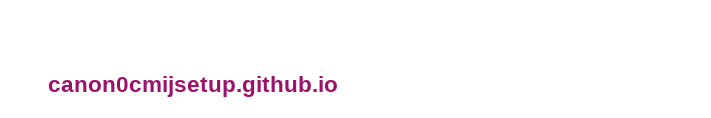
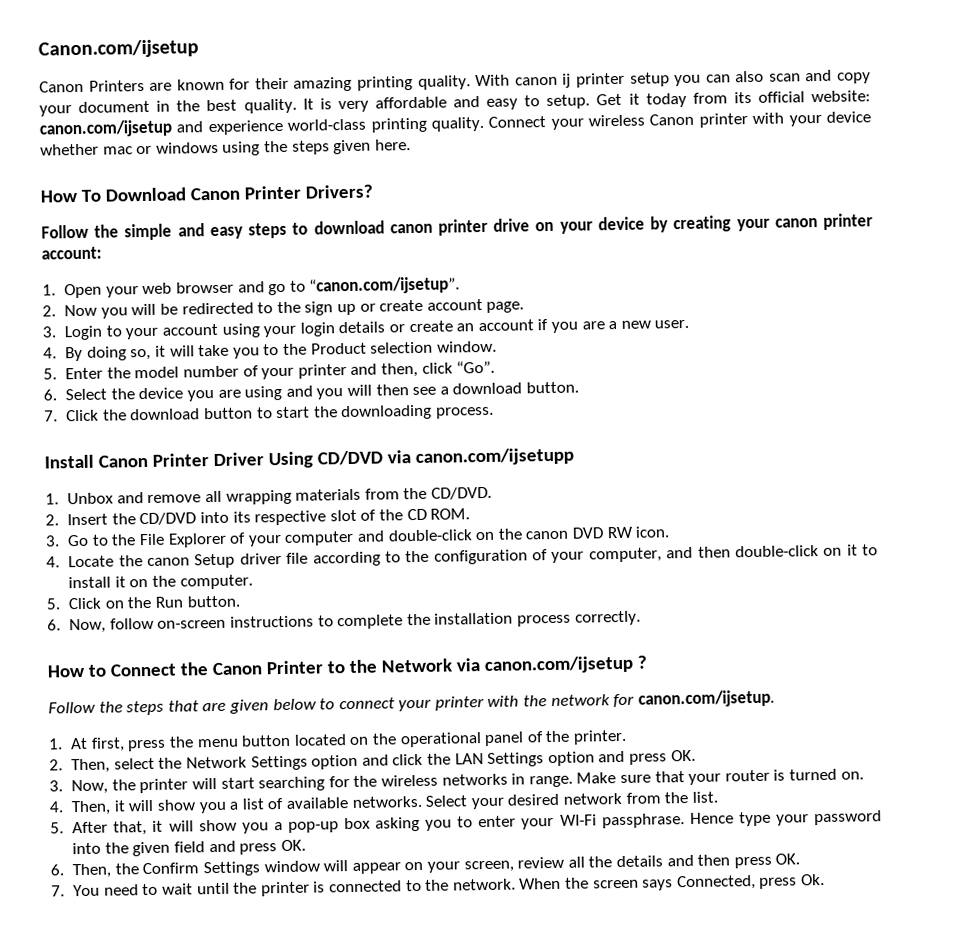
[48,76,338,97] canon0cmijsetup.github.io -> [38,39,199,59] [39,69,871,93] [39,90,872,117] [39,111,871,138] [40,139,411,156] [40,184,373,203] [41,213,873,241] [41,246,102,260] [42,276,461,299] [42,298,525,319] [42,319,690,341] [43,340,497,362] [43,360,496,380] [43,381,579,402] [44,404,495,422] [44,447,574,469] [45,486,493,505] [45,508,471,526] [45,526,671,548] [46,544,879,569] [68,574,253,590] [46,595,240,610] [47,610,641,634] [47,655,647,678] [48,689,775,716] [48,729,627,752] [49,749,696,774] [49,768,864,795] [49,791,718,816] [50,810,883,836] [72,839,306,857] [50,853,801,879] [51,873,825,897] Canon.com/ijsetup // Canon Printers are known for their amazing printing quality. With canon ij printer setup you can also scan and copy your document in the best quality. It is very affordable and easy to setup. Get it today from its official website: canon.com/ijsetup and experience world-class printing quality. Connect your wireless Canon printer with your device whether mac or windows using the steps given here. // How To Download Canon Printer Drivers? // Follow the simple and easy steps to download canon printer drive on your device by creating your canon printer account: // 1. Open your web browser and go to “canon.com/ijsetup”. // 2. Now you will be redirected to the sign up or create account page. // 3. Login to your account using your login details or create an account if you are a new user. // 4. By doing so, it will take you to the Product selection window. // 5. Enter the model number of your printer and then, click “Go”. // 6. Select the device you are using and you will then see a download button. // 7. Click the download button to start the downloading process. // Install Canon Printer Driver Using CD/DVD via canon.com/ijsetupp // 1. Unbox and remove all wrapping materials from the CD/DVD. // 2. Insert the CD/DVD into its respective slot of the CD ROM. // 3. Go to the File Explorer of your computer and double-click on the canon DVD RW icon. // 4. Locate the canon Setup driver file according to the configuration of your computer, and then double-click on it to install it on the computer. // 5. Click on the Run button. // 6. Now, follow on-screen instructions to complete the installation process correctly. // How to Connect the Canon Printer to the Network via canon.com/ijsetup ? // Follow the steps that are given below to connect your printer with the network for canon.com/ijsetup. // 1. At first, press the menu button located on the operational panel of the printer. // 2. Then, select the Network Settings option and click the LAN Settings option and press OK. // 3. Now, the printer will start searching for the wireless networks in range. Make sure that your router is turned on. // 4. Then, it will show you a list of available networks. Select your desired network from the list. // 5. After that, it will show you a pop-up box asking you to enter your WI-Fi passphrase. Hence type your password into the given field and press OK. // 6. Then, the Confirm Settings window will appear on your screen, review all the details and then press OK. // 7. You need to wait until the printer is connected to the network. When the screen says Connected, press Ok.

